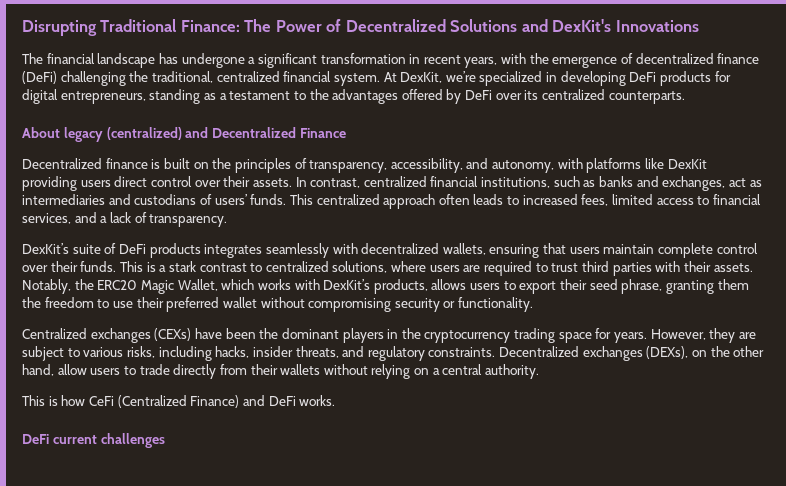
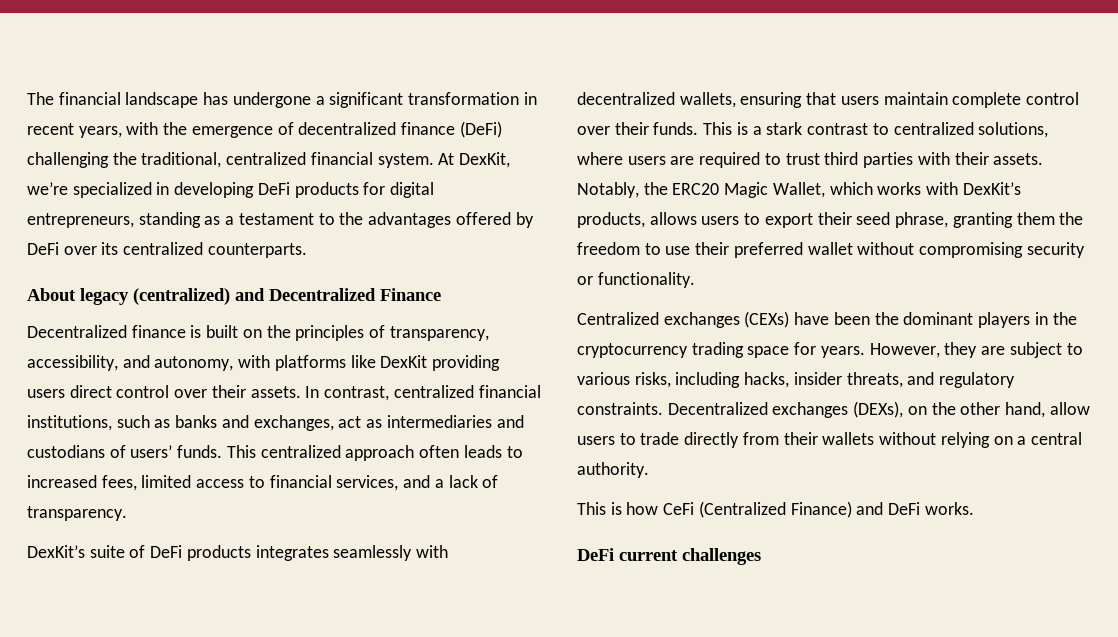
[22,19,699,36] Disrupting Traditional Finance: The Power of Decentralized Solutions and DexKit's Innovations // -> (27, 98) none

